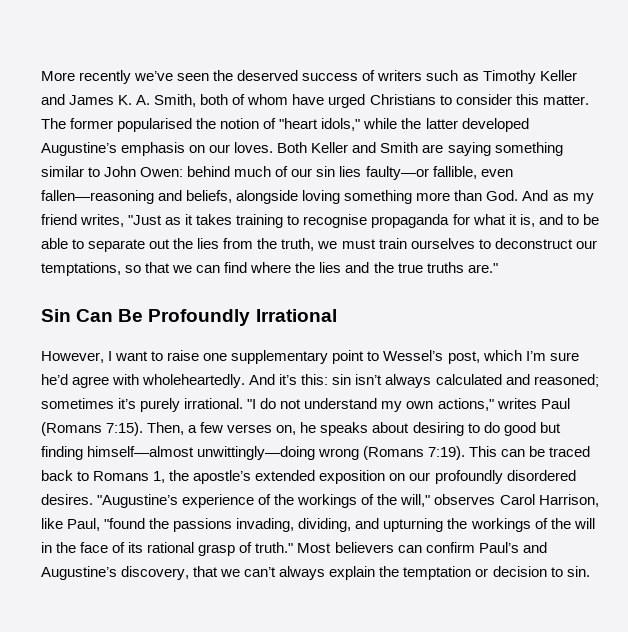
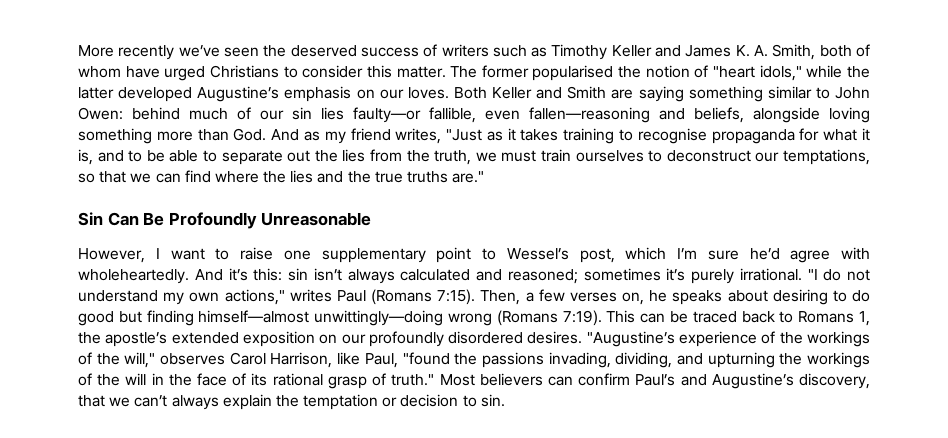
[255,309,337,322] Irrational -> [261,212,372,226] Unreasonable

